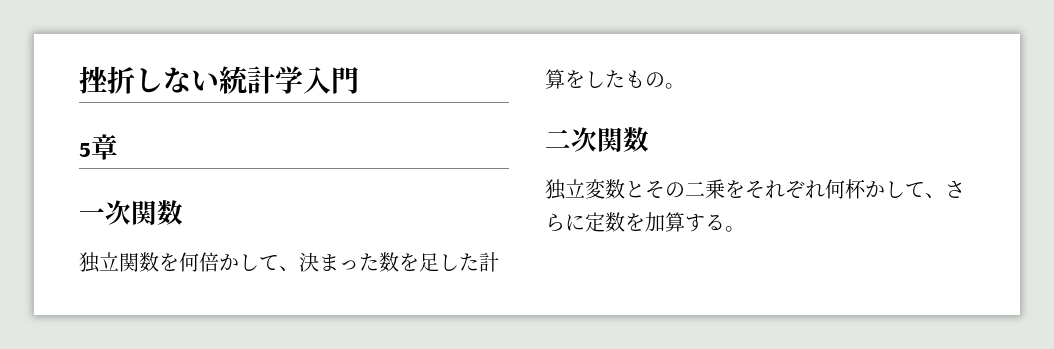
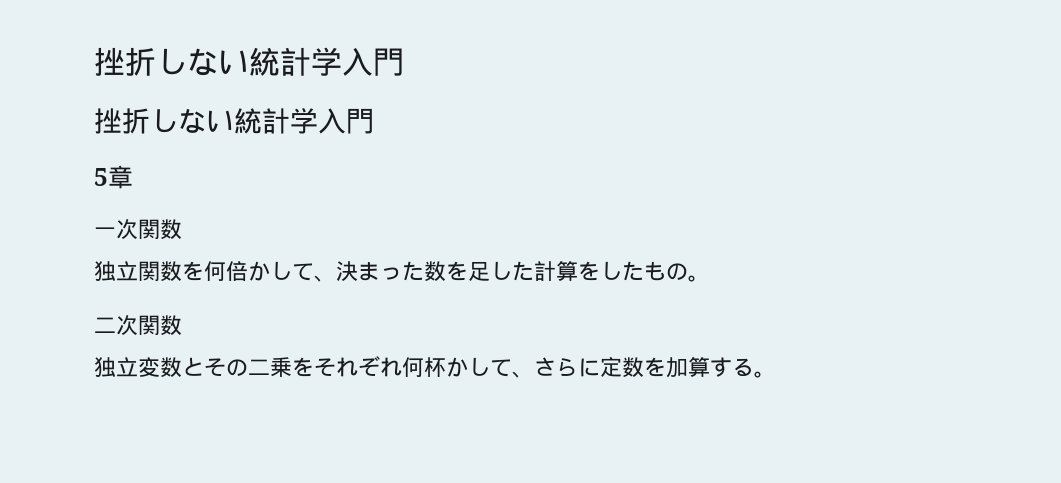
[79,66,359,94] 挫折しない統計学入門 -> [94,47,404,76] [94,108,374,134] 挫折しない統計学入門 // 挫折しない統計学入門

